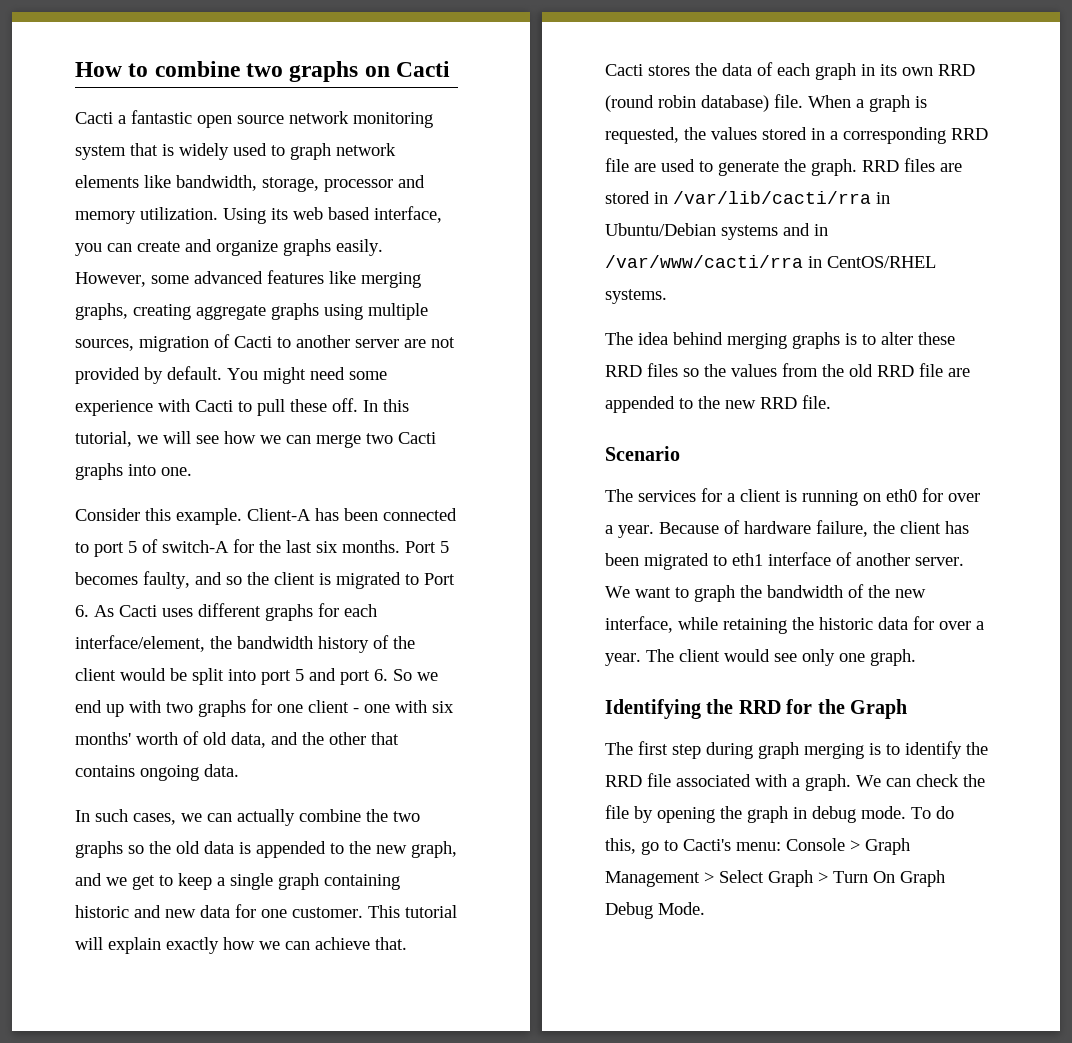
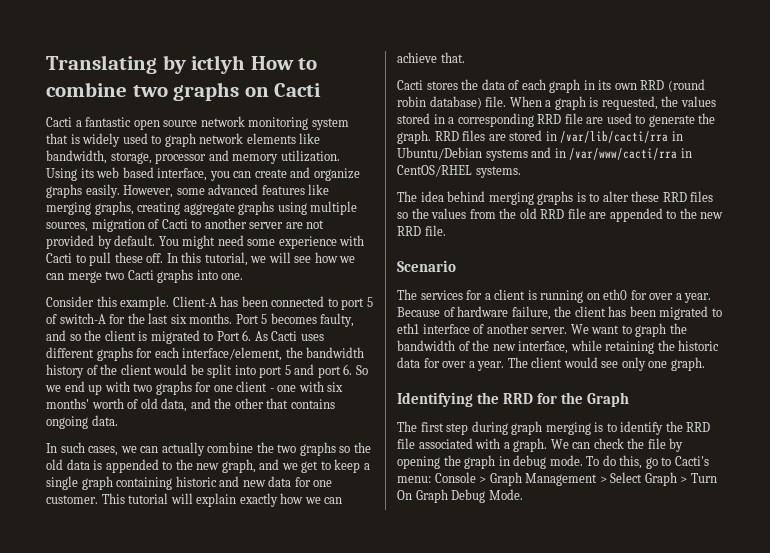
(75, 69) none -> [46,55,246,74] Translating by ictlyh

